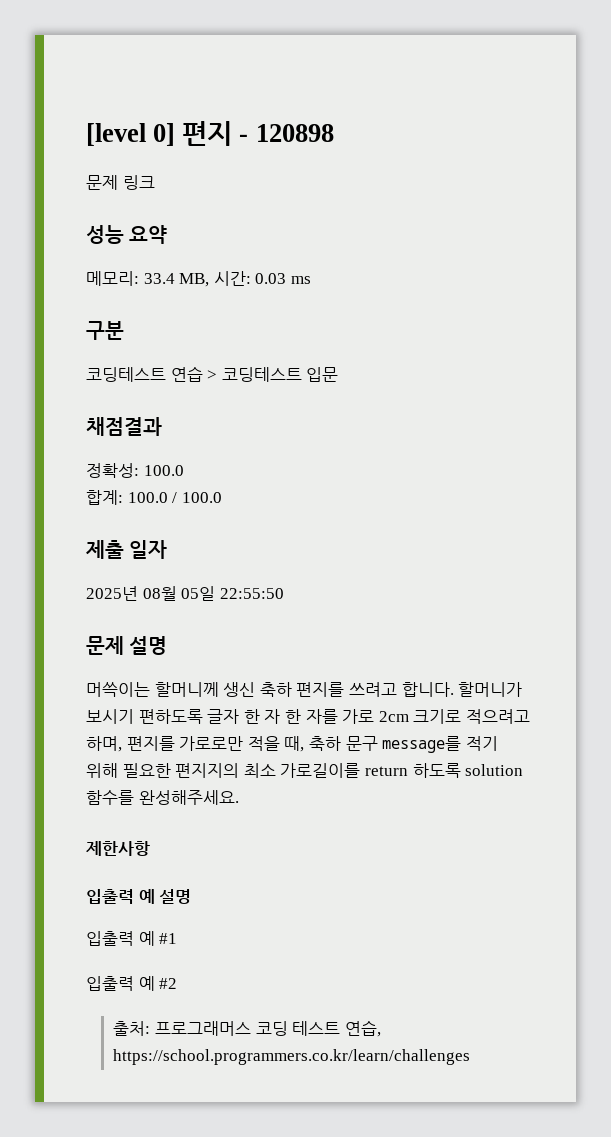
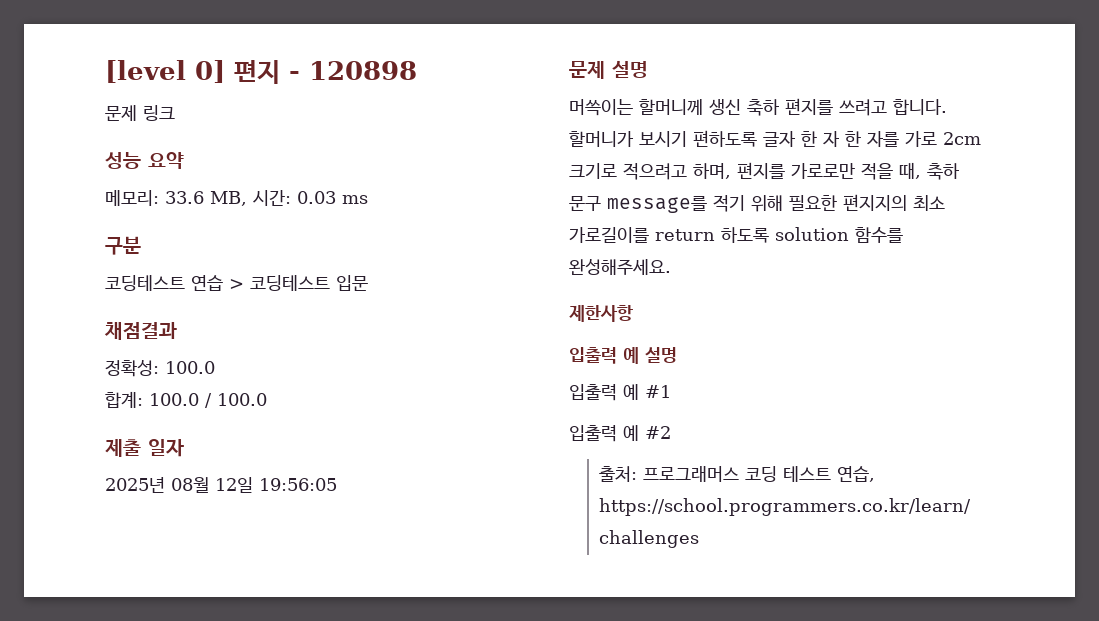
[143,273,175,284] 33.4 -> [165,191,204,204] 33.6
[181,586,284,601] 05일 22:55:50 -> [215,477,337,493] 12일 19:56:05

